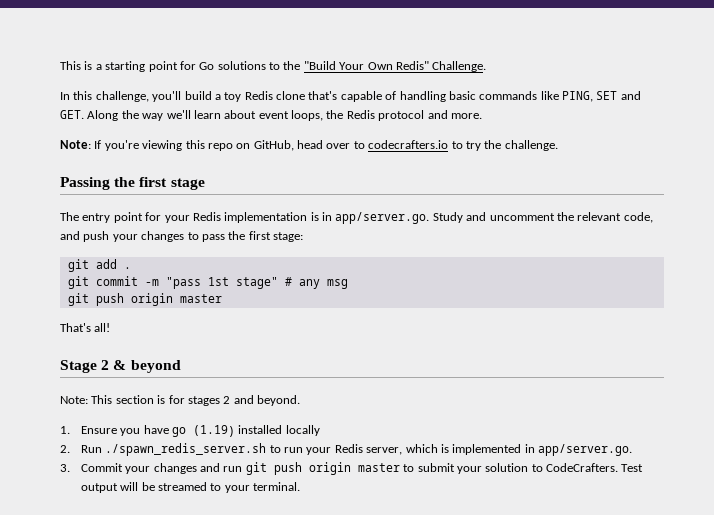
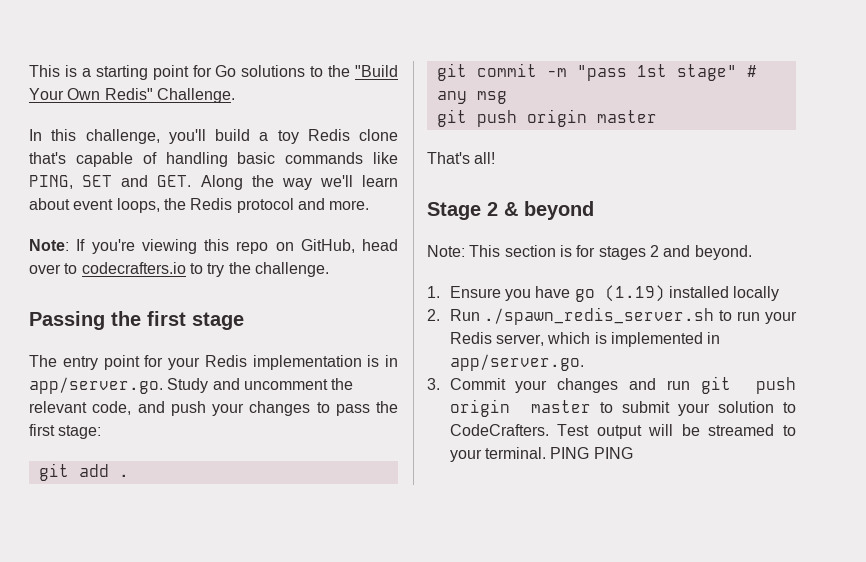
(301, 486) none -> [550,447,633,459] PING PING

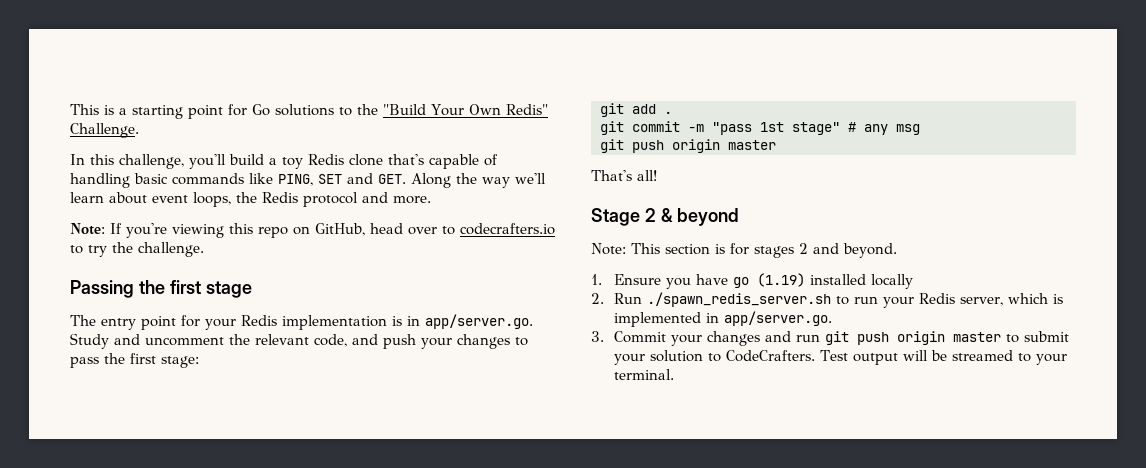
[550,447,633,459] PING PING -> (675, 374) none

